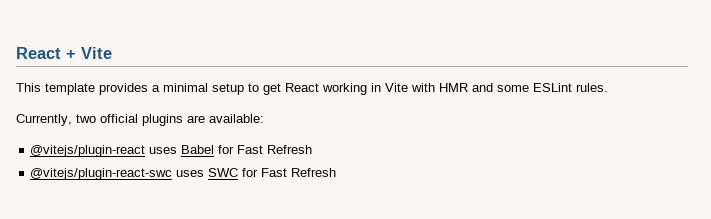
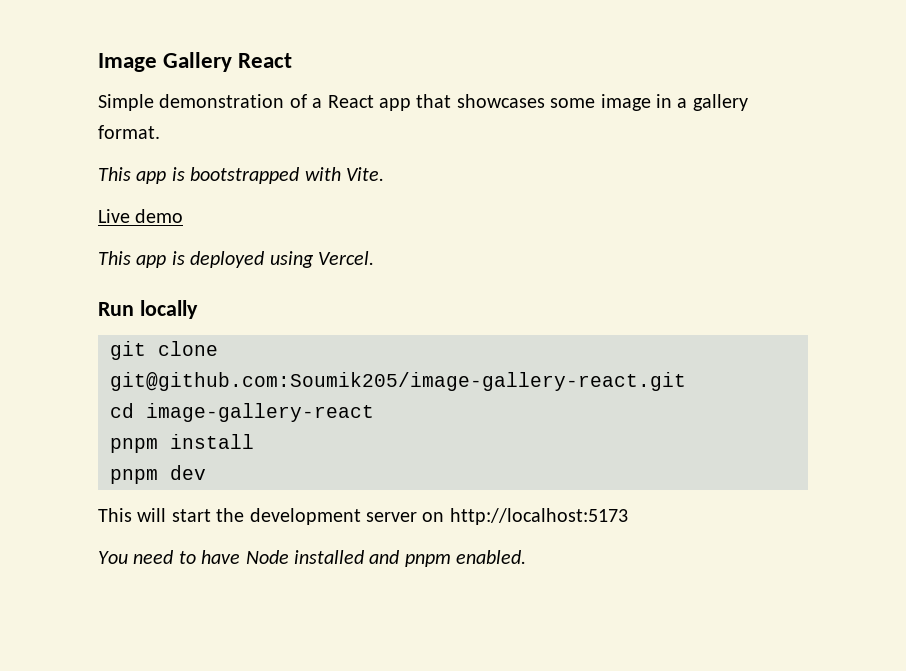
[16,47,112,59] [16,83,608,95] [16,114,264,126] [30,145,313,157] [30,168,337,180] React + Vite // This template provides a minimal setup to get React working in Vite with HMR and some ESLint rules. // Currently, two official plugins are available: // @vitejs/plugin-react uses Babel for Fast Refresh // @vitejs/plugin-react-swc uses SWC for Fast Refresh -> [98,52,293,72] [98,94,748,111] [98,125,160,139] [98,167,384,184] [98,209,184,223] [98,251,374,268] [98,300,198,319] [110,341,218,360] [110,372,686,391] [110,403,374,422] [110,434,254,453] [110,465,206,484] [98,508,628,525] [98,550,527,567] Image Gallery React // Simple demonstration of a React app that showcases some image in a gallery format. // This app is bootstrapped with Vite. // Live demo // This app is deployed using Vercel. // Run locally // git clone git@github.com:Soumik205/image-gallery-react.git // cd image-gallery-react // pnpm install // pnpm dev // This will start the development server on http://localhost:5173 // You need to have Node installed and pnpm enabled.

